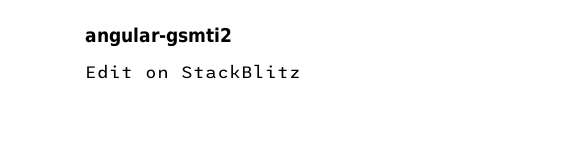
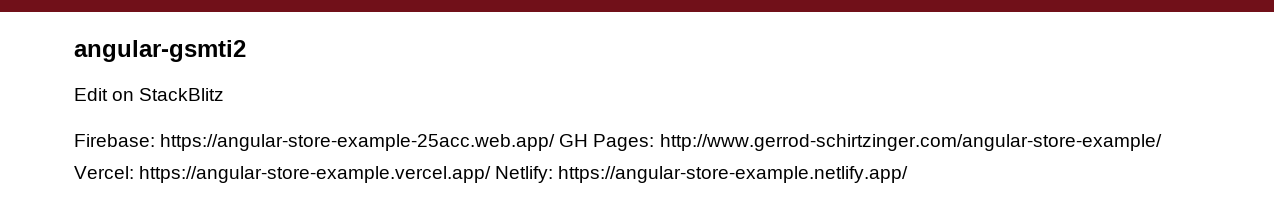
(301, 71) none -> [74,134,1162,151] [74,166,909,183] // Firebase: https://angular-store-example-25acc.web.app/ GH Pages: http://www.gerrod-schirtzinger.com/angular-store-example/ Vercel: https://angular-store-example.vercel.app/ Netlify: https://angular-store-example.netlify.app/

